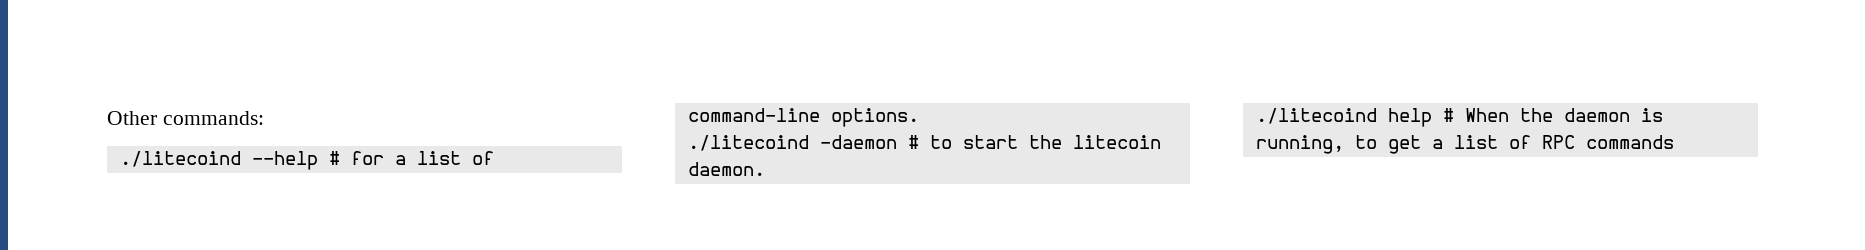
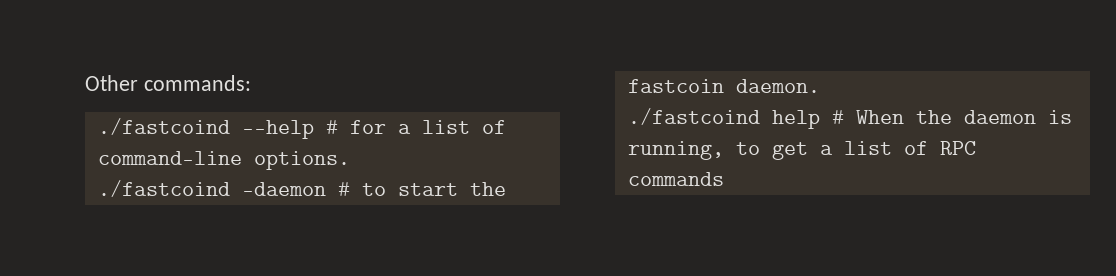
[119,151,241,167] ./litecoind -> [97,118,230,135] ./fastcoind
[687,135,809,151] ./litecoind -> [97,180,230,197] ./fastcoind
[1072,135,1161,149] litecoin -> [627,79,724,93] fastcoin
[1255,108,1377,124] ./litecoind -> [627,108,760,125] ./fastcoind

